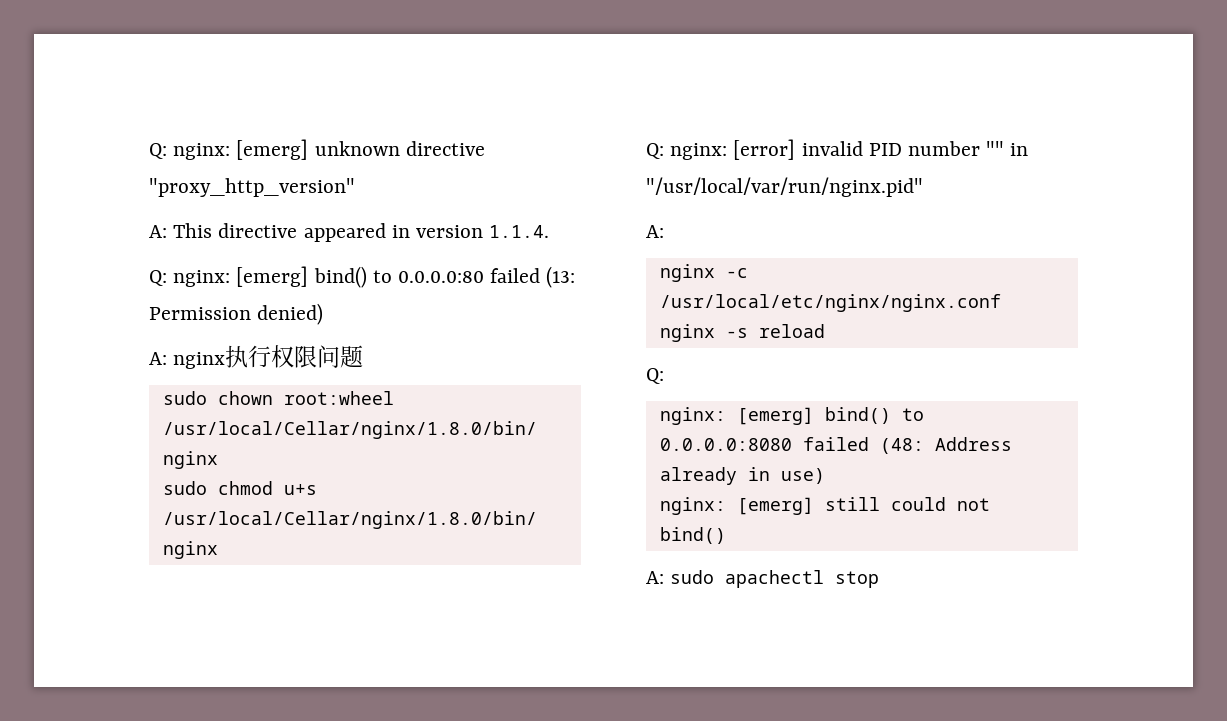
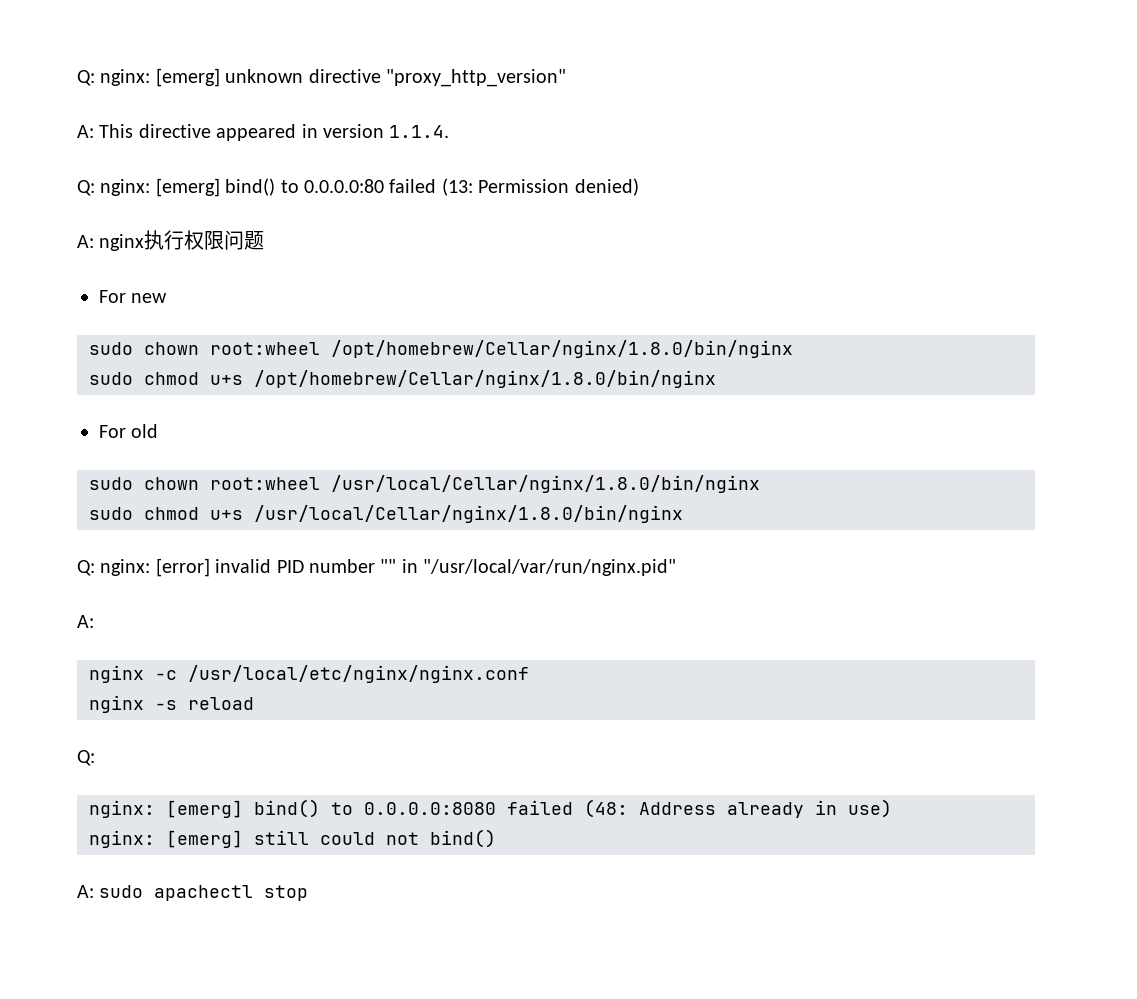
(364, 356) none -> [99,290,168,303] [89,340,793,358] [89,370,716,388] [99,424,159,438] // For new // sudo chown root:wheel /opt/homebrew/Cellar/nginx/1.8.0/bin/nginx // sudo chmod u+s /opt/homebrew/Cellar/nginx/1.8.0/bin/nginx // For old

